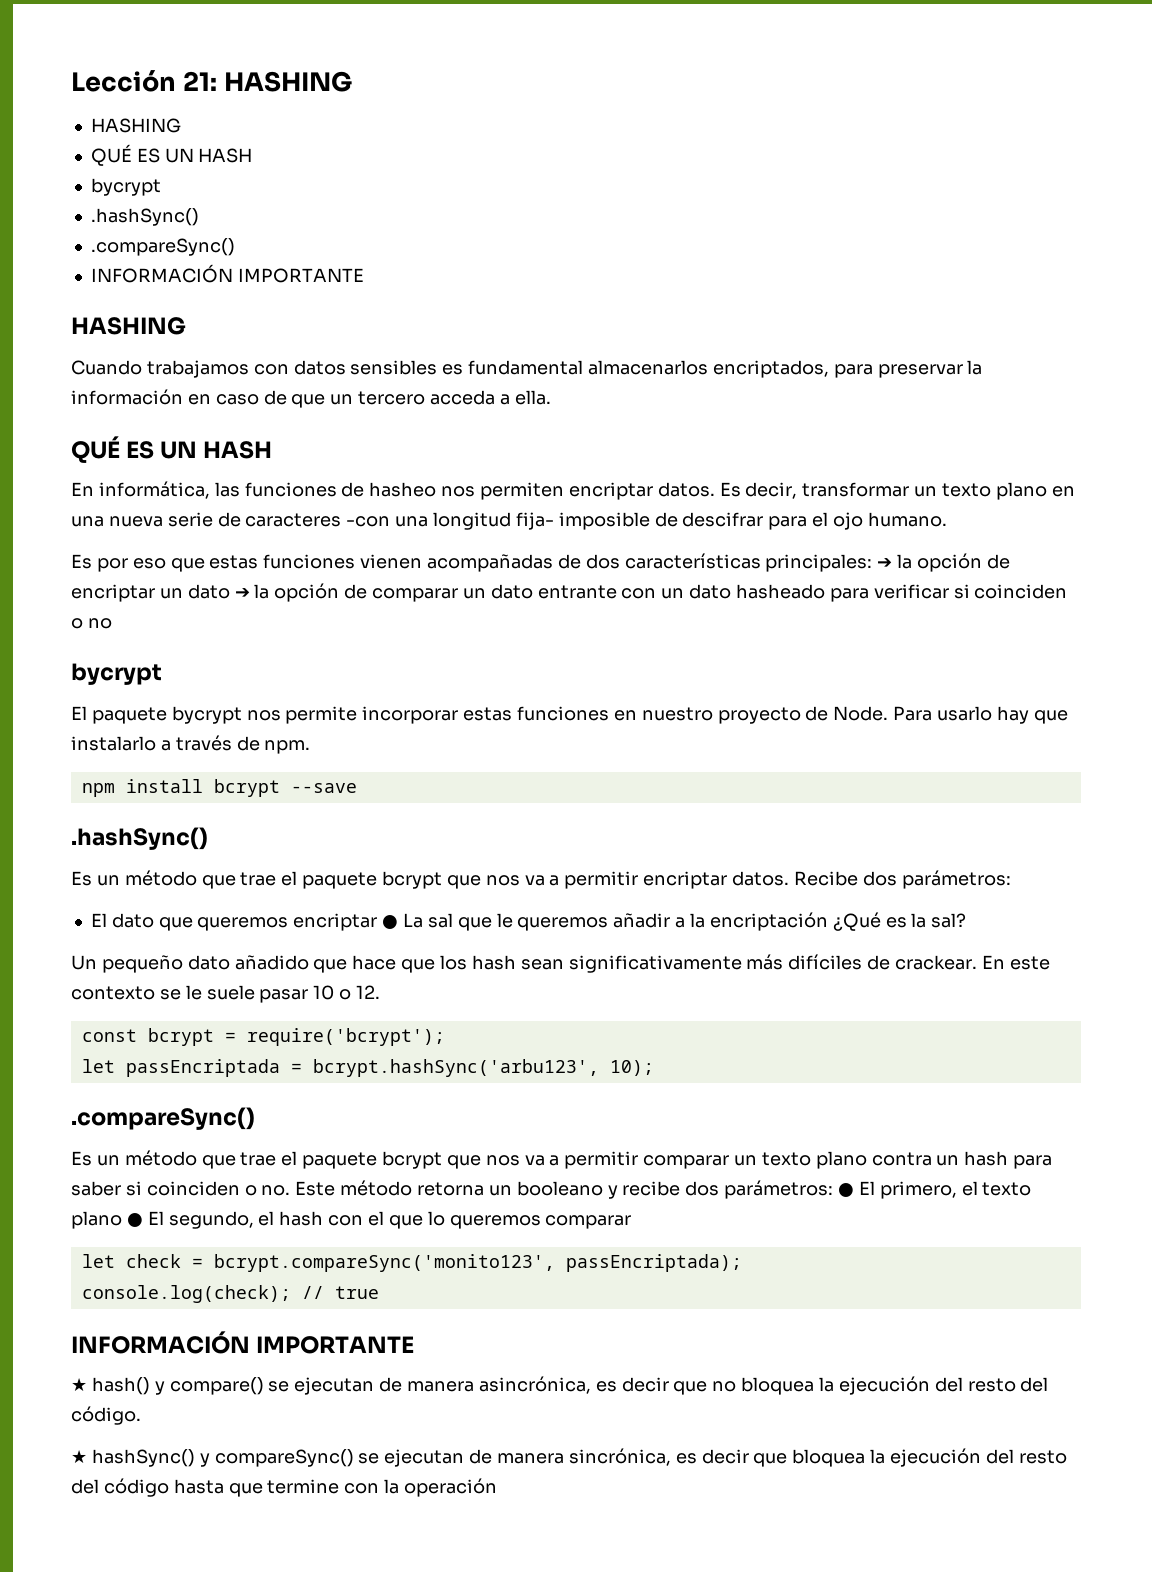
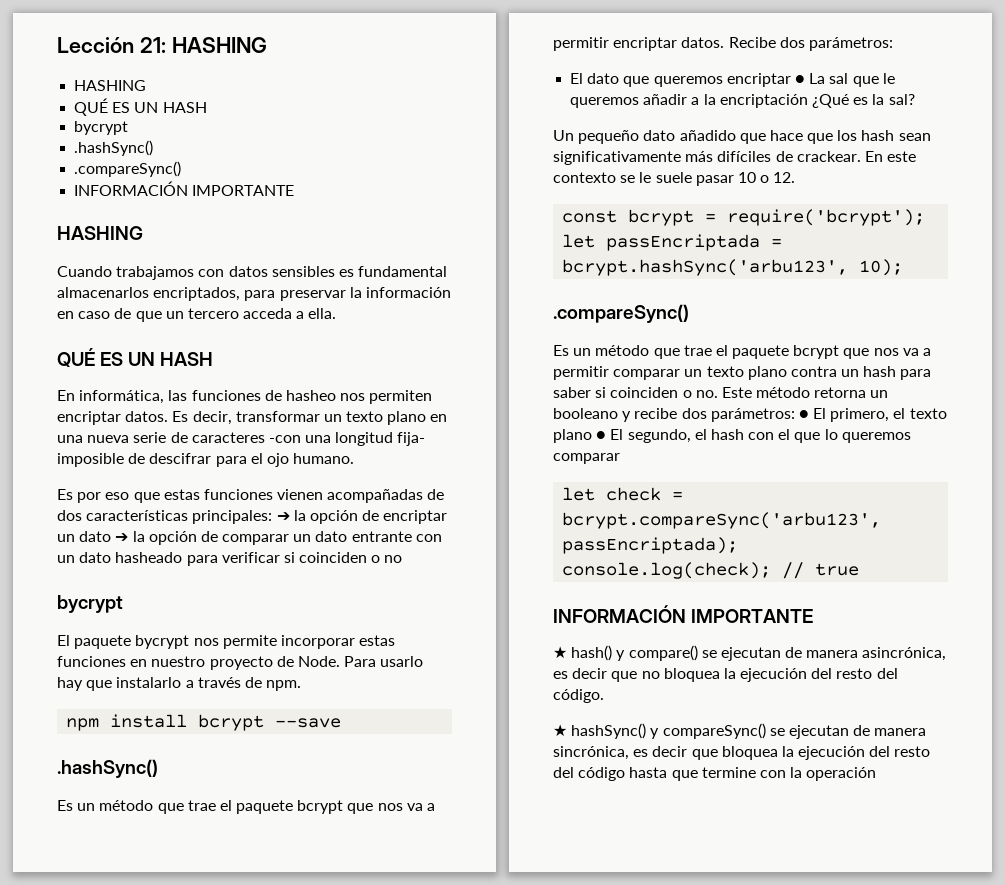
[213,1254,555,1272] bcrypt.compareSync('monito123', -> [562,512,882,529] bcrypt.compareSync('arbu123',

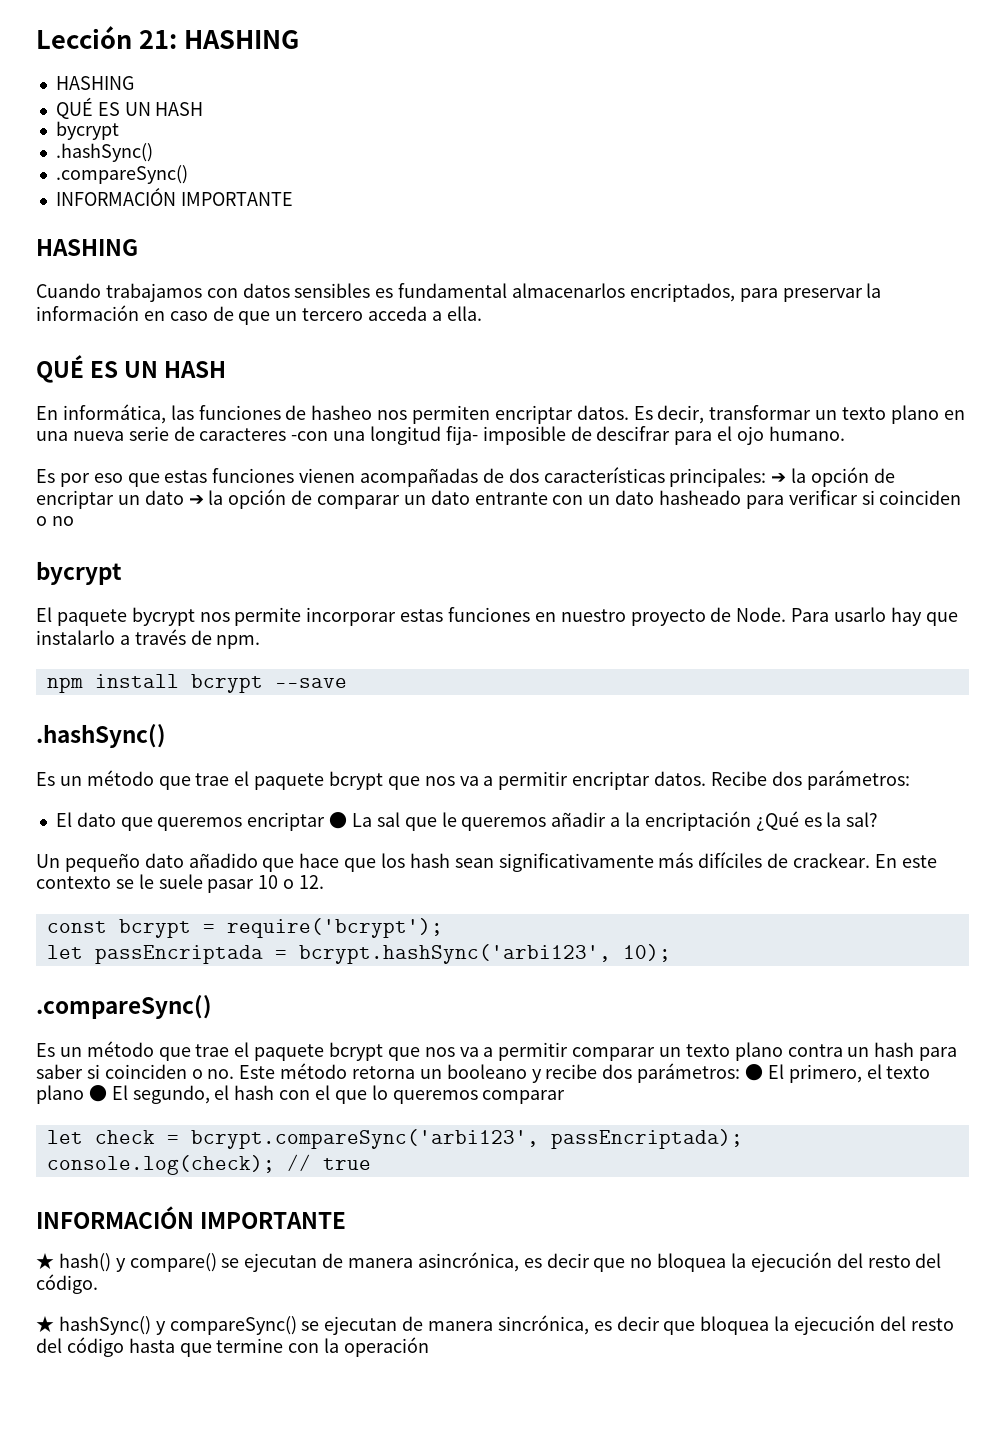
[562,259,849,276] bcrypt.hashSync('arbu123', -> [298,944,611,964] bcrypt.hashSync('arbi123',
[562,512,882,529] bcrypt.compareSync('arbu123', -> [190,1129,539,1149] bcrypt.compareSync('arbi123',

